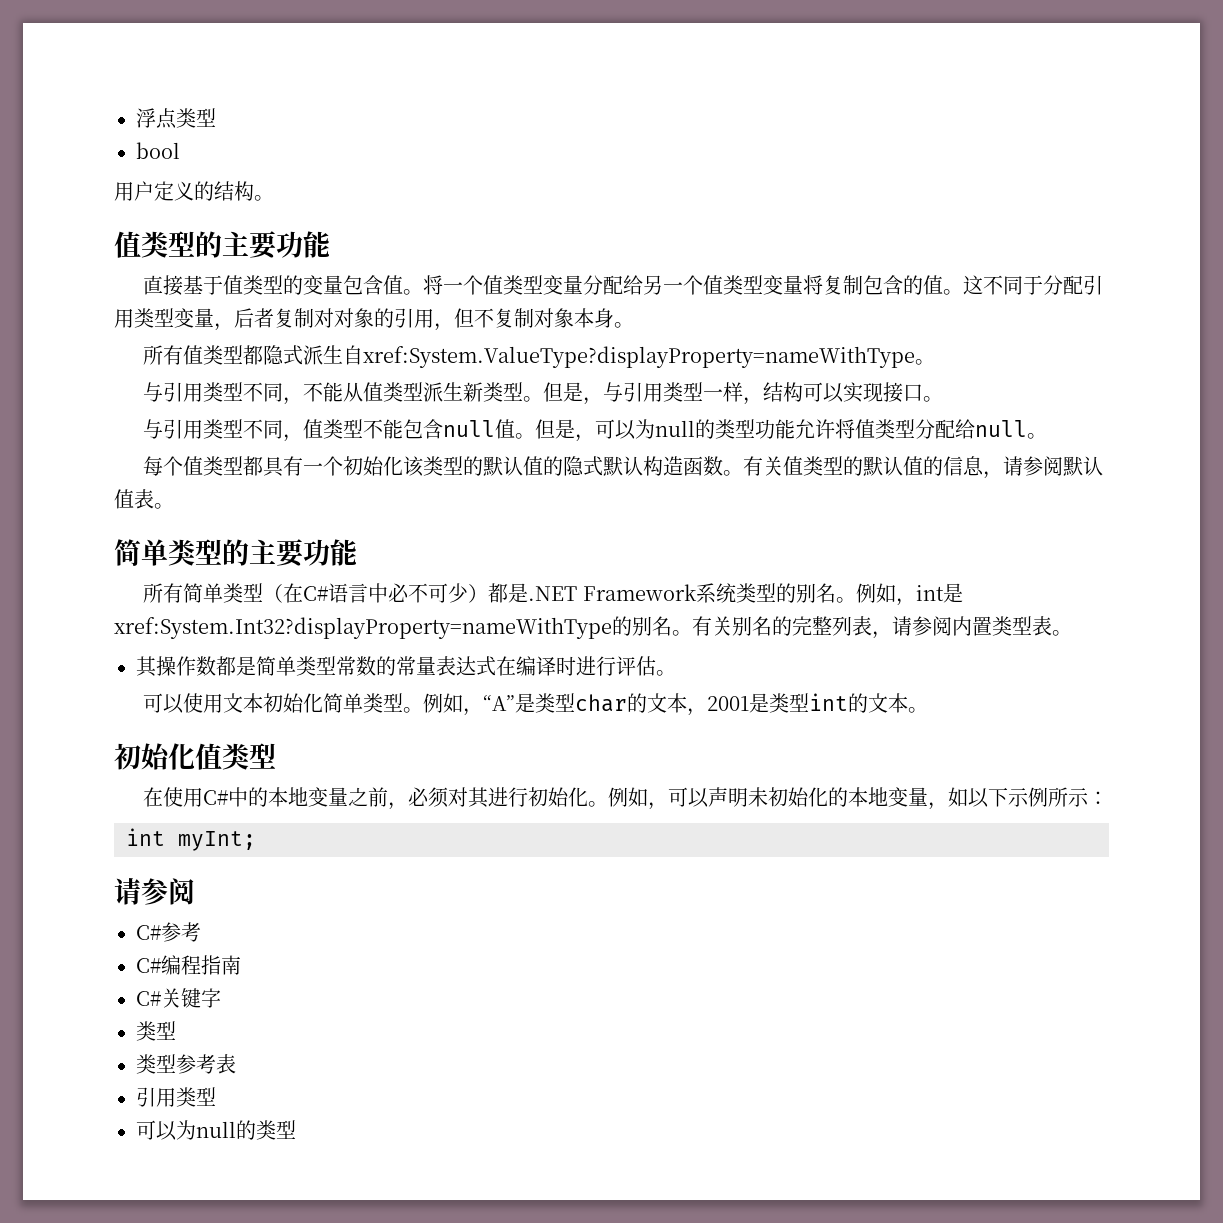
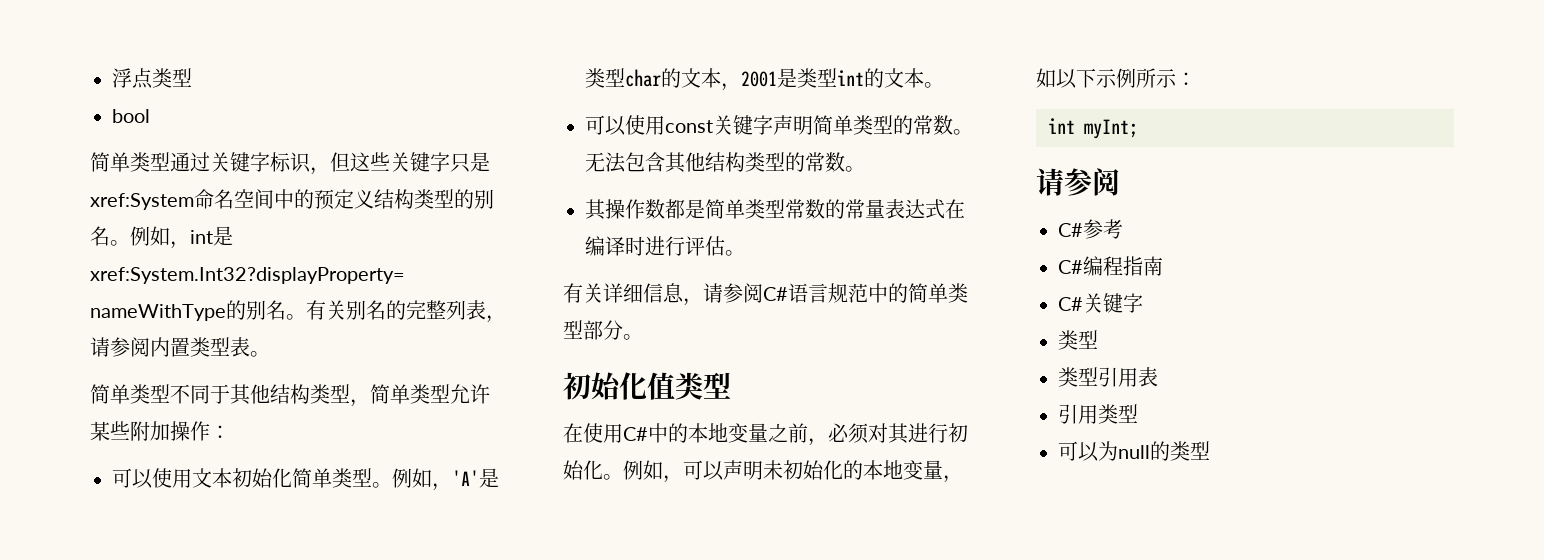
[114,181,274,201] [114,231,330,259] [143,275,1104,296] [114,308,634,331] [143,345,936,368] [143,382,944,405] [143,419,1048,442] [143,456,1104,479] [114,489,174,509] [114,539,357,567] [143,583,736,603] 用户定义的结构。 // 值类型的主要功能 // 直接基于值类型的变量包含值。将一个值类型变量分配给另一个值类型变量将复制包含的值。这不同于分配引用类型变量，后者复制对对象的引用，但不复制对象本身。 // 所有值类型都隐式派生自xref:System.ValueType?displayProperty=nameWithType。 // 与引用类型不同，不能从值类型派生新类型。但是，与引用类型一样，结构可以实现接口。 // 与引用类型不同，值类型不能包含null值。但是，可以为null的类型功能允许将值类型分配给null。 // 每个值类型都具有一个初始化该类型的默认值的隐式默认构造函数。有关值类型的默认值的信息，请参阅默认值表。 // 简单类型的主要功能 // 所有简单类型（在C#语言中必不可少）都是.NET Framework系统 -> [90,152,490,175] [90,189,414,210] 简单类型通过关键字标识，但这些关键字只是xref:System命名空间中的预定义结构
(1072, 633) none -> [90,384,490,407] [90,421,230,441] [112,468,499,491] [585,68,944,91] [585,115,973,136] [585,152,865,173] // 简单类型不同于其他结构类型，简单类型允许某些附加操作： // 可以使用文本初始化简单类型。例如，'A'是类型char的文本，2001是类型int的文本。 // 可以使用const关键字声明简单类型的常数。无法包含其他结构类型的常数。
[143,693,909,716] 可以使用文本初始化简单类型。例如，“A”是类型char的文本，2001是类型int的文本 -> [563,283,968,306] [563,320,623,340] 有关详细信息，请参阅C#语言规范中的简单类型部分
[176,1054,216,1074] 参考 -> [1098,367,1138,387] 引用

